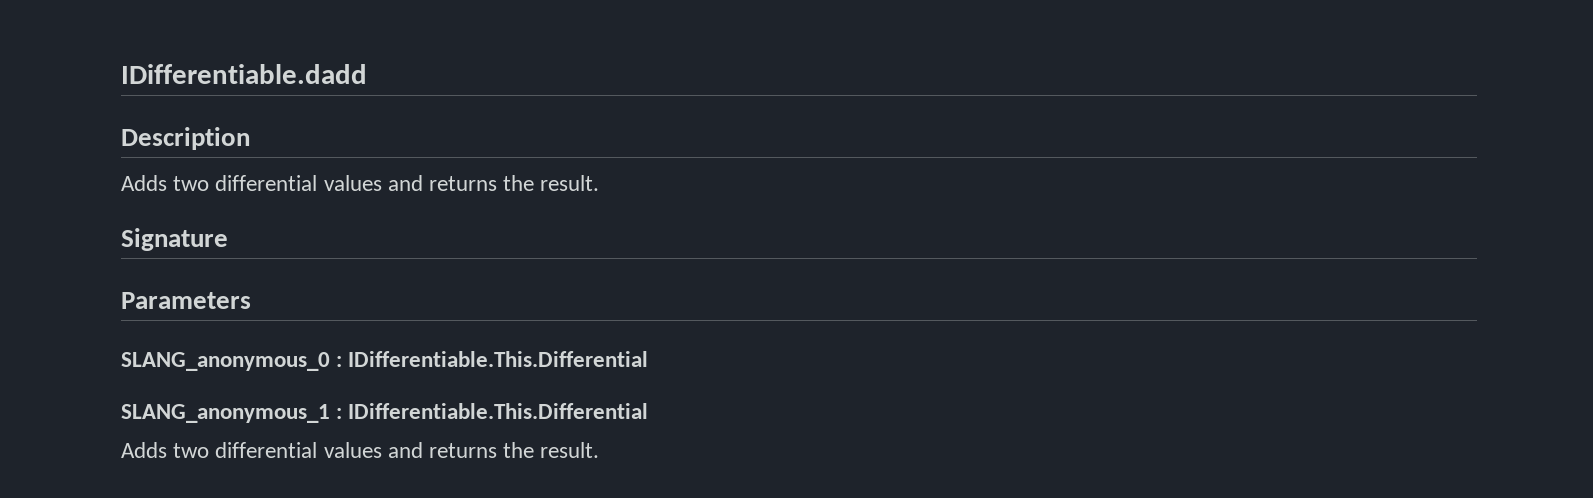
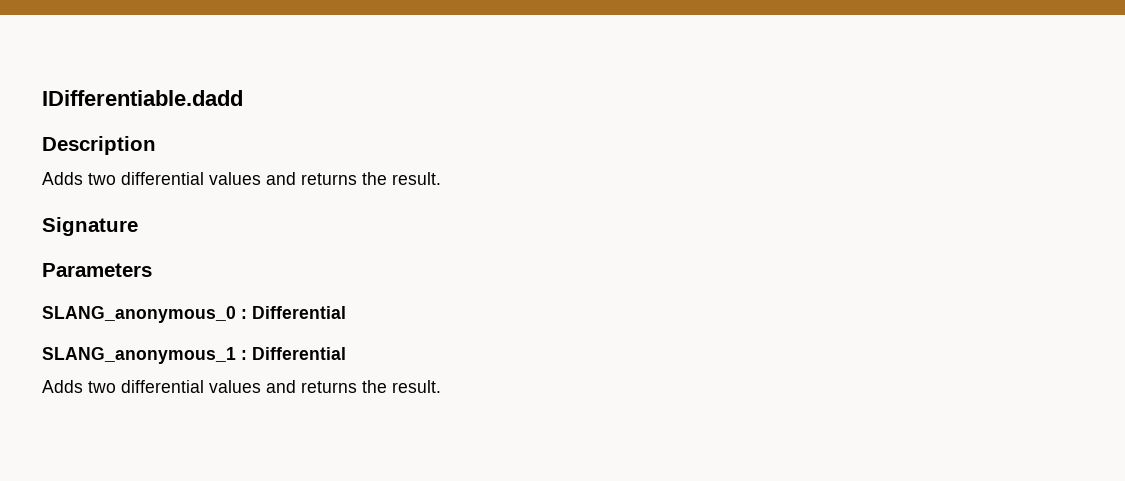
[348,351,649,367] IDifferentiable.This.Differential -> [252,306,346,319] Differential
[348,403,649,419] IDifferentiable.This.Differential -> [252,347,346,360] Differential

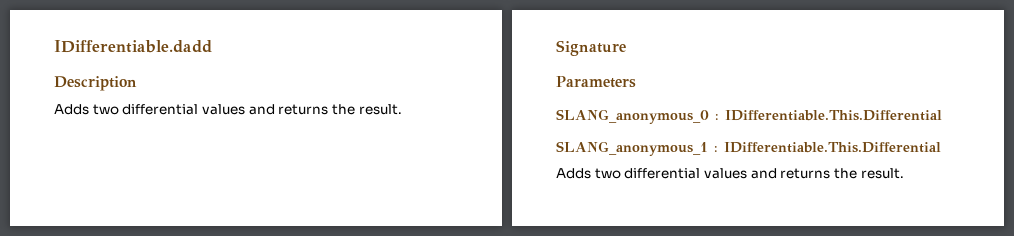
[252,306,346,319] Differential -> [725,110,942,121] IDifferentiable.This.Differential
[252,347,346,360] Differential -> [724,142,941,153] IDifferentiable.This.Differential

